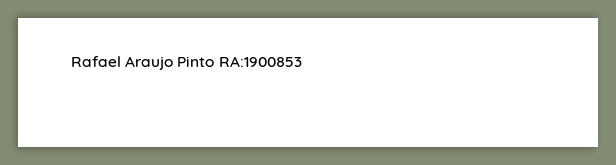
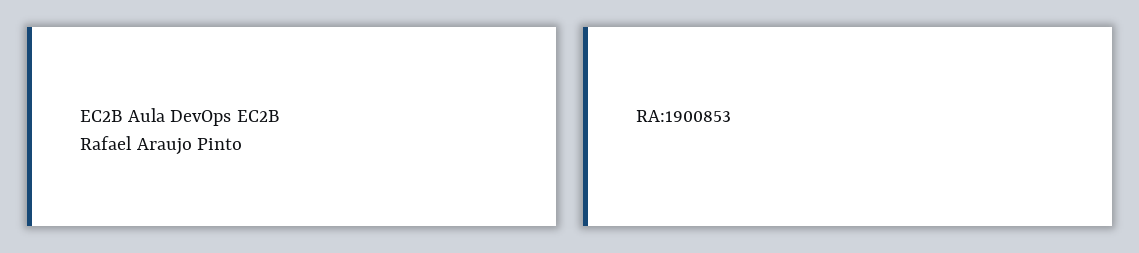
(71, 61) none -> [80,108,280,126] EC2B Aula DevOps EC2B //
(215, 61) none -> (243, 144) //

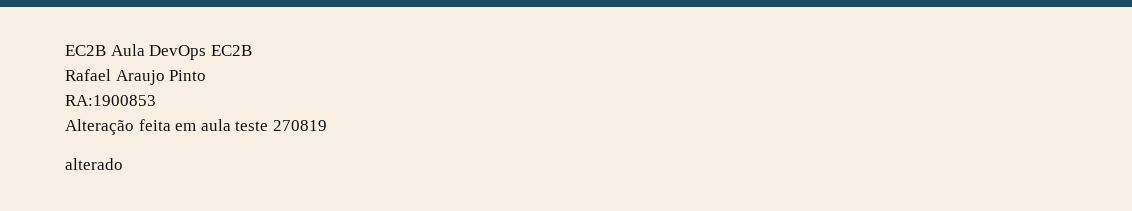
(731, 116) none -> [65,119,327,135] [65,158,123,170] // Alteração feita em aula teste 270819 // alterado

